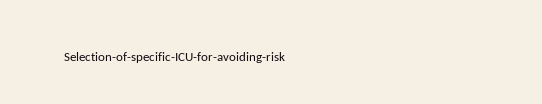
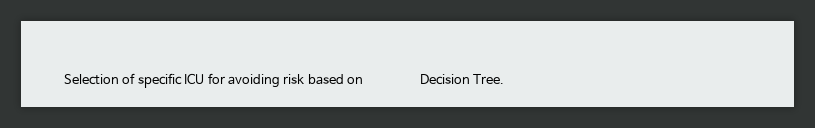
[64,52,285,63] Selection-of-specific-ICU-for-avoiding-risk -> [64,73,505,88] Selection of specific ICU for avoiding risk based on Decision Tree.

